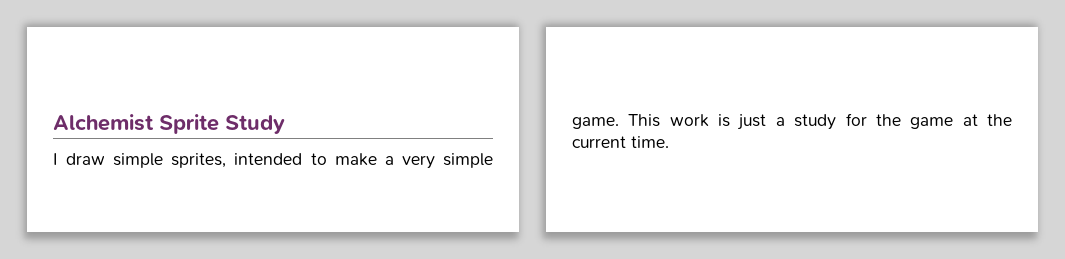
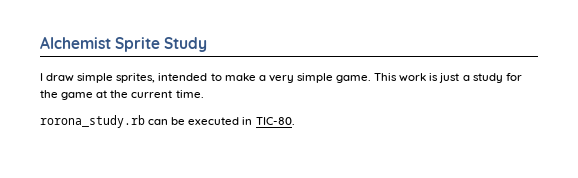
(669, 142) none -> [40,115,295,128] // rorona_study.rb can be executed in TIC-80.

